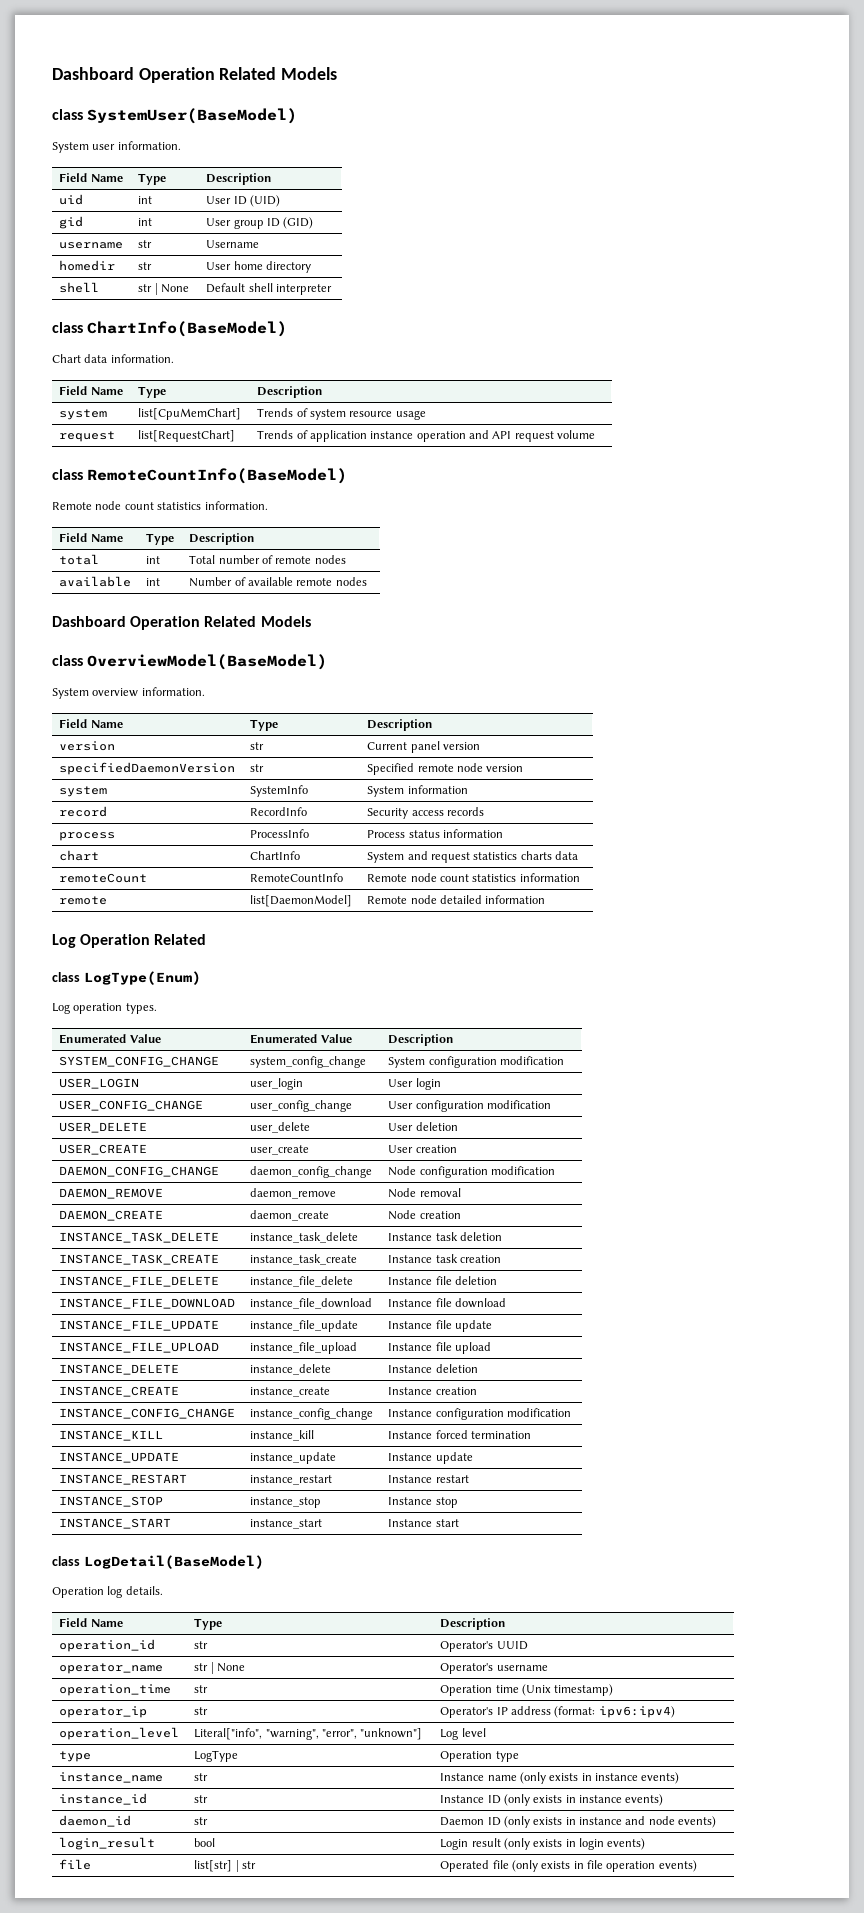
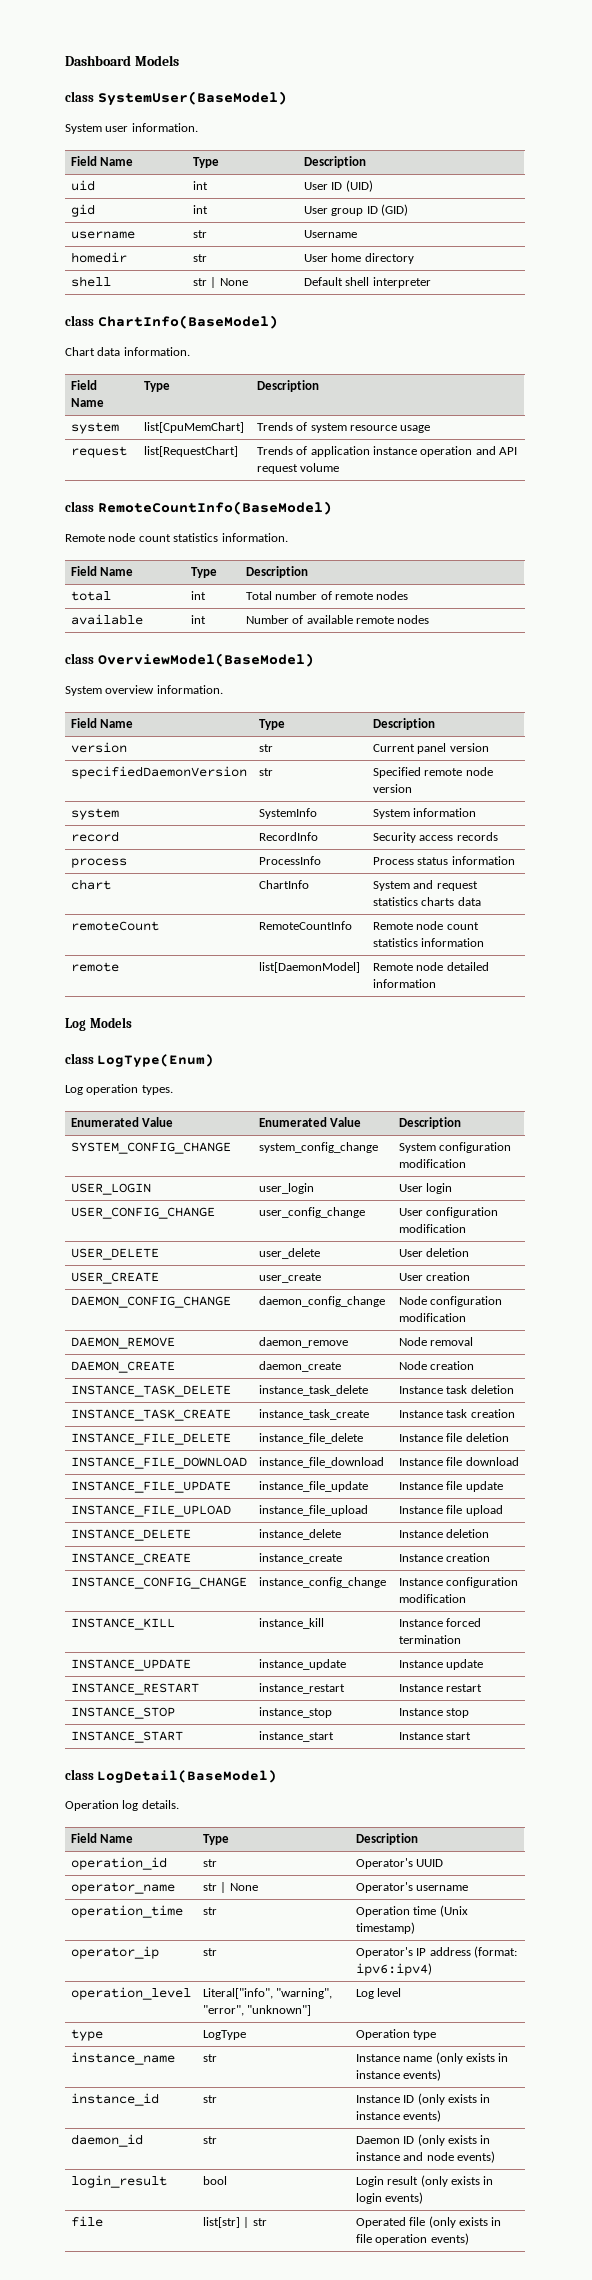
[52,67,277,83] Dashboard Operation Related -> [65,55,131,66] Dashboard
[52,616,311,630] // Dashboard Operation Related Models -> (430, 619) none
[80,934,207,948] Operation Related -> [89,1017,132,1028] Models

